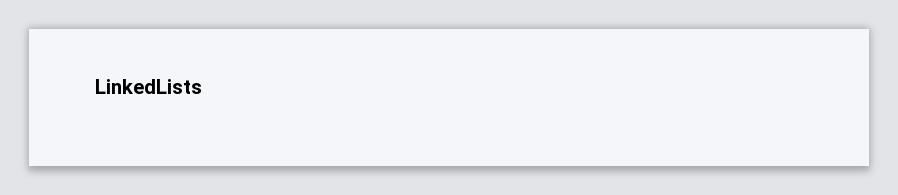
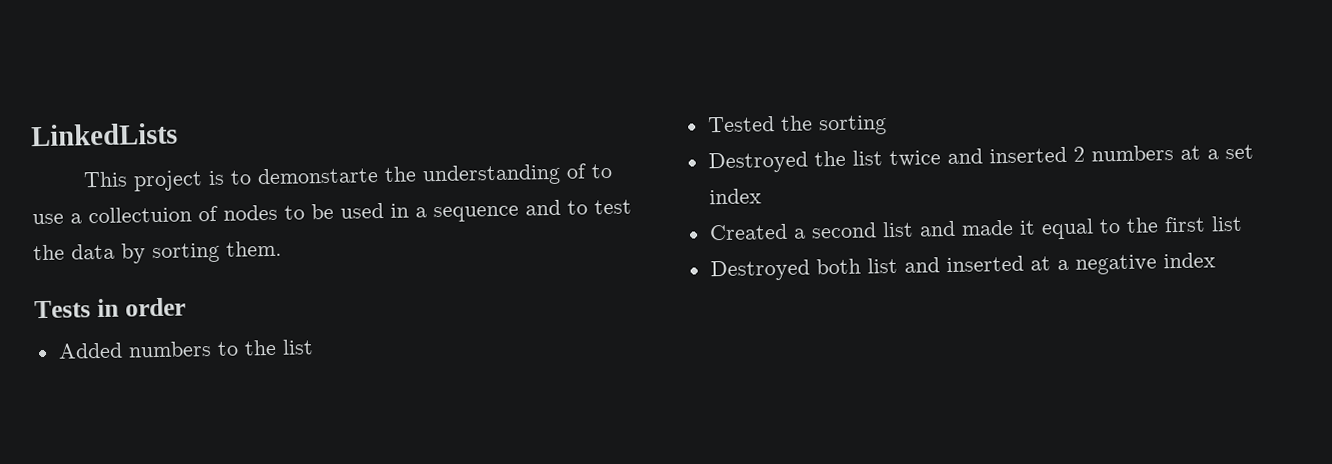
(202, 86) none -> [82,163,613,192] [32,199,632,225] [33,240,282,264] [34,297,186,319] [57,339,314,359] [706,115,887,136] [707,144,1254,174] [708,188,762,205] [708,215,1243,241] [709,252,1216,282] // This project is to demonstarte the understanding of to use a collectuion of nodes to be used in a sequence and to test the data by sorting them. // Tests in order // Added numbers to the list // Tested the sorting // Destroyed the list twice and inserted 2 numbers at a set index // Created a second list and made it equal to the first list // Destroyed both list and inserted at a negative index

